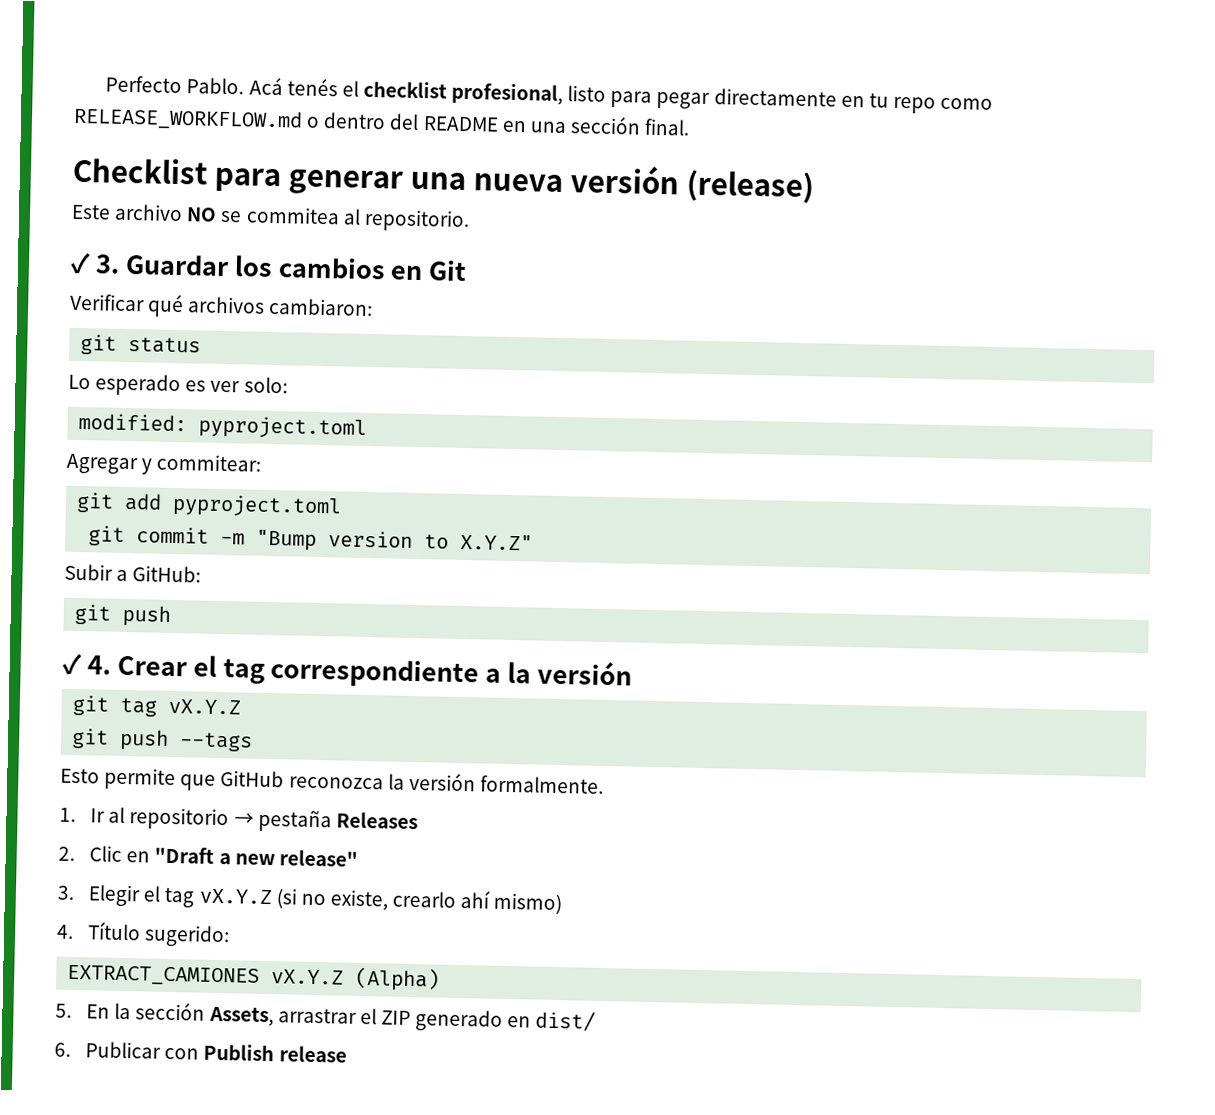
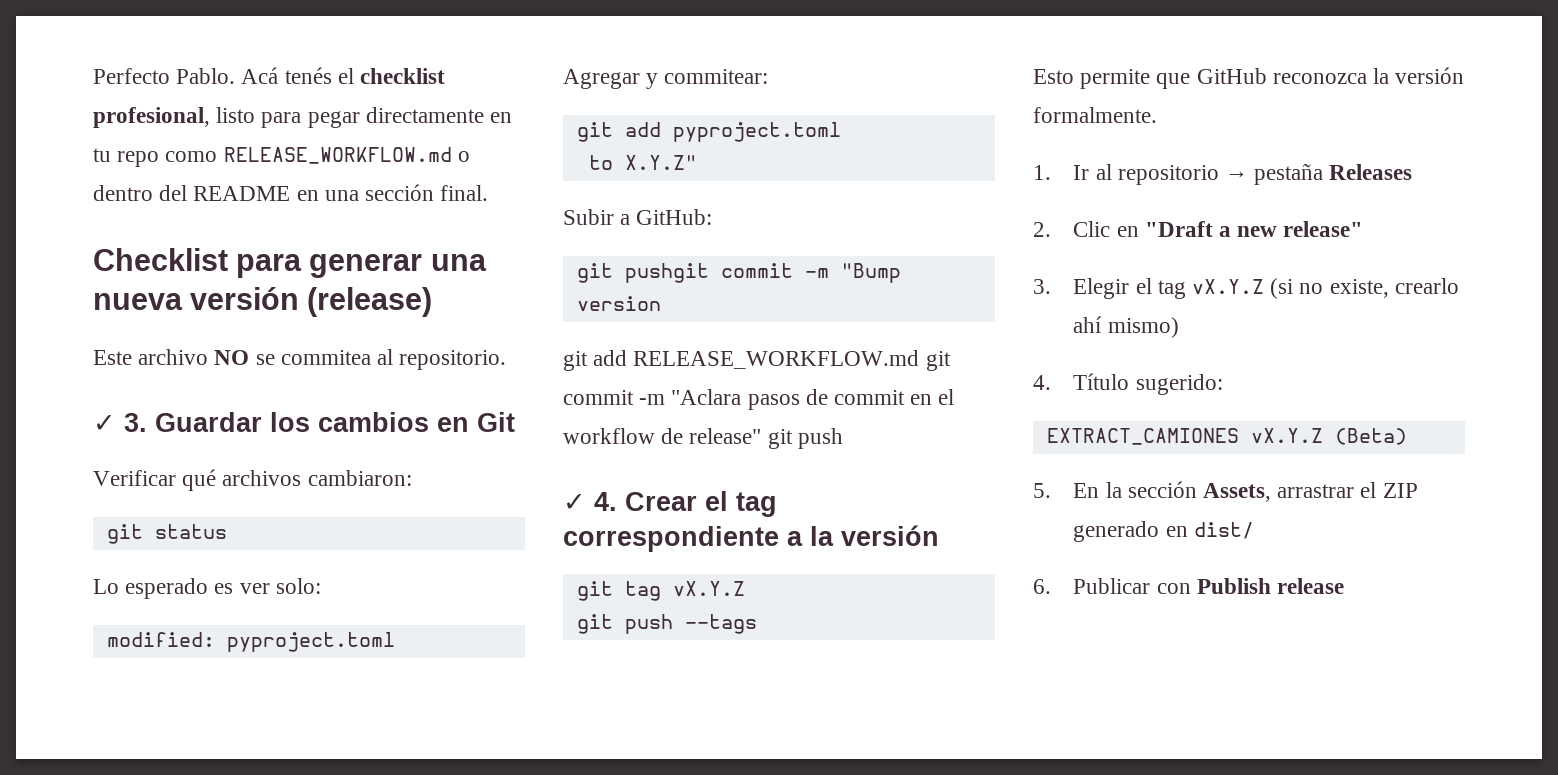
[88,525,414,551] git commit -m "Bump version -> (841, 132) none
(112, 614) none -> [624,263,901,283] [576,296,661,311] [563,350,951,371] [563,389,955,410] [563,428,793,449] pushgit commit -m "Bump version // git add RELEASE_WORKFLOW.md git commit -m "Aclara pasos de commit en el workflow de release" git
[354,966,441,992] (Alpha) -> [1334,428,1407,445] (Beta)

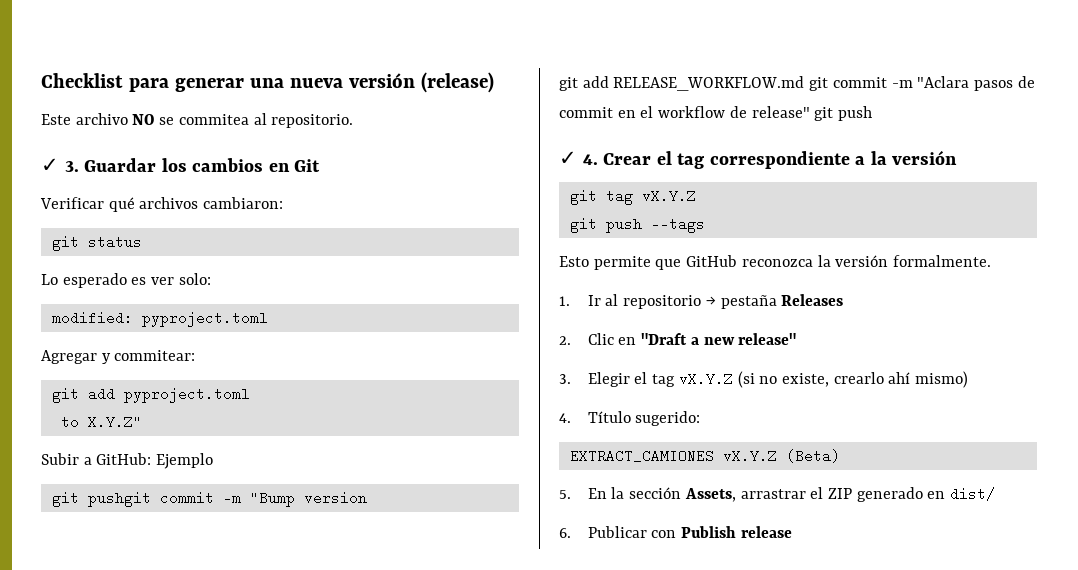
[93,67,446,84] [93,107,513,128] [93,147,470,167] [93,184,489,201] Perfecto Pablo. Acá tenés el checklist profesional, listo para pegar directamente en tu repo como RELEASE_WORKFLOW.md o dentro del README en una sección final. // -> (41, 80) none
(713, 217) none -> [156,453,214,469] Ejemplo

